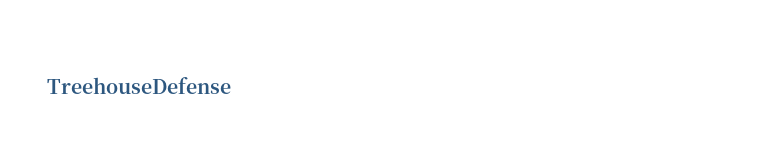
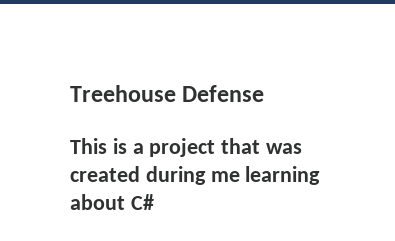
[47,77,231,94] TreehouseDefense -> [70,85,265,102] [70,138,303,157] [70,166,321,185] [70,194,154,210] Treehouse Defense // This is a project that was created during me learning about C#

